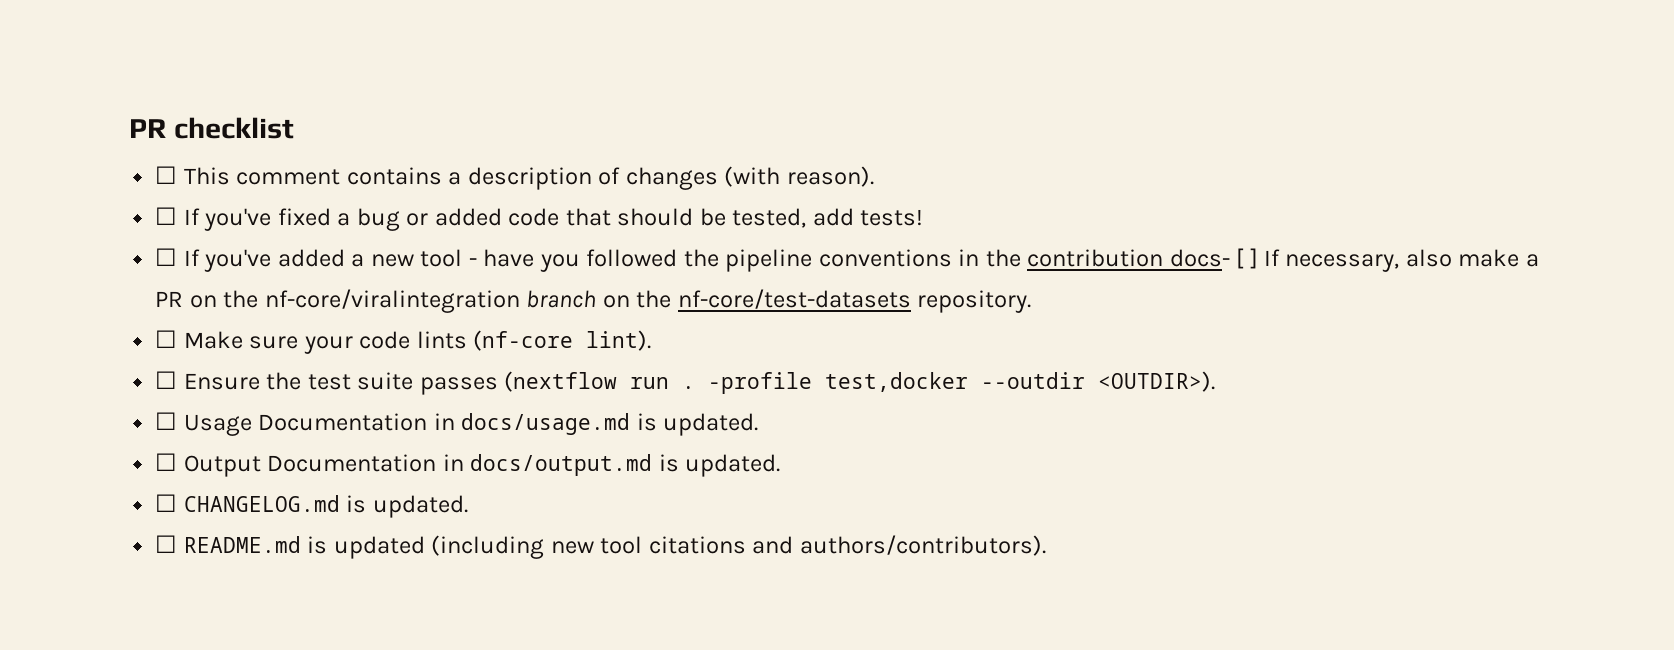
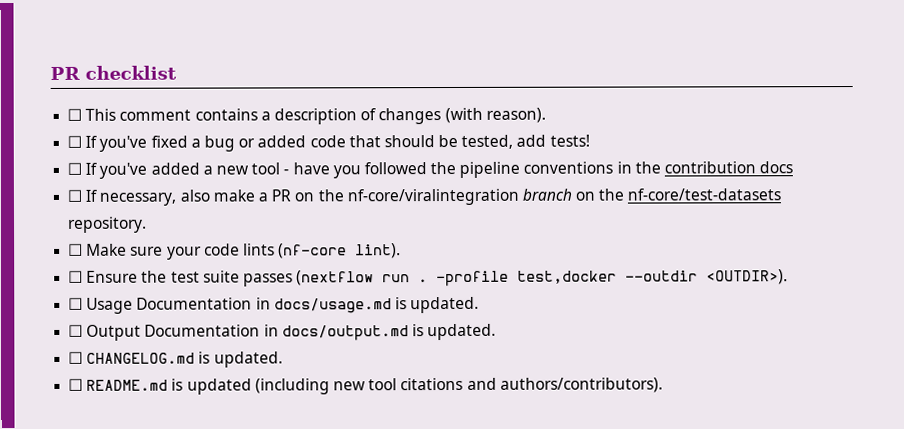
[1169,248,1258,269] docs- [ ] -> [759,161,794,174] [67,189,83,202] docs // ☐

